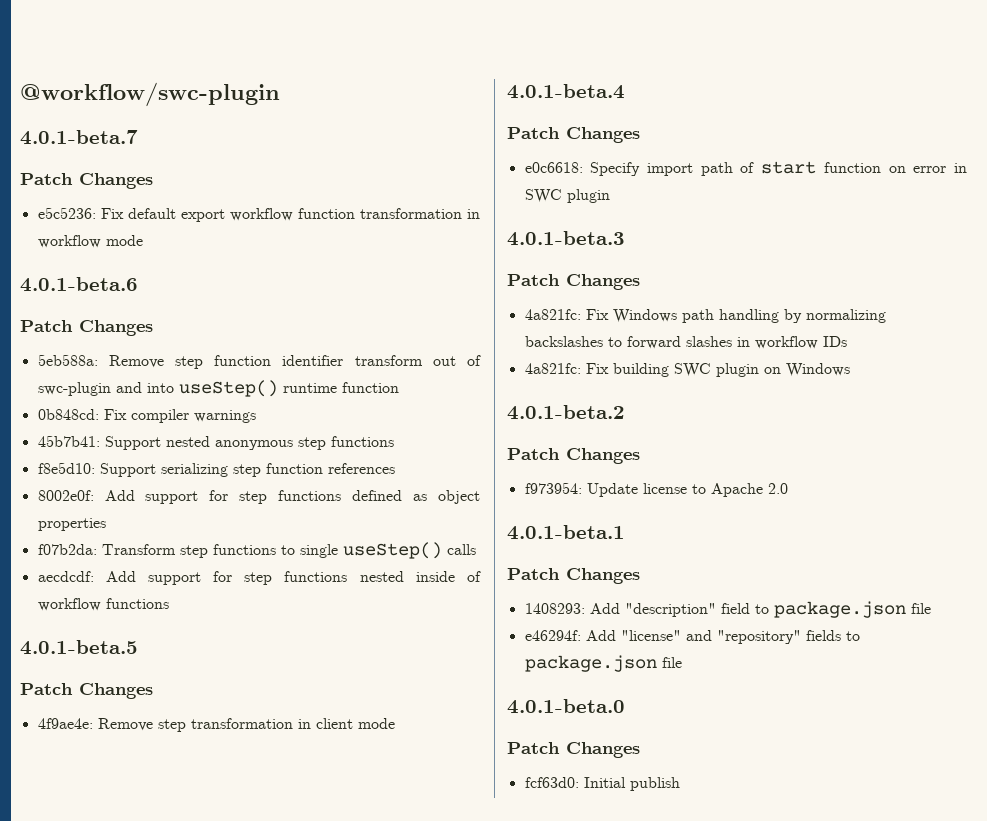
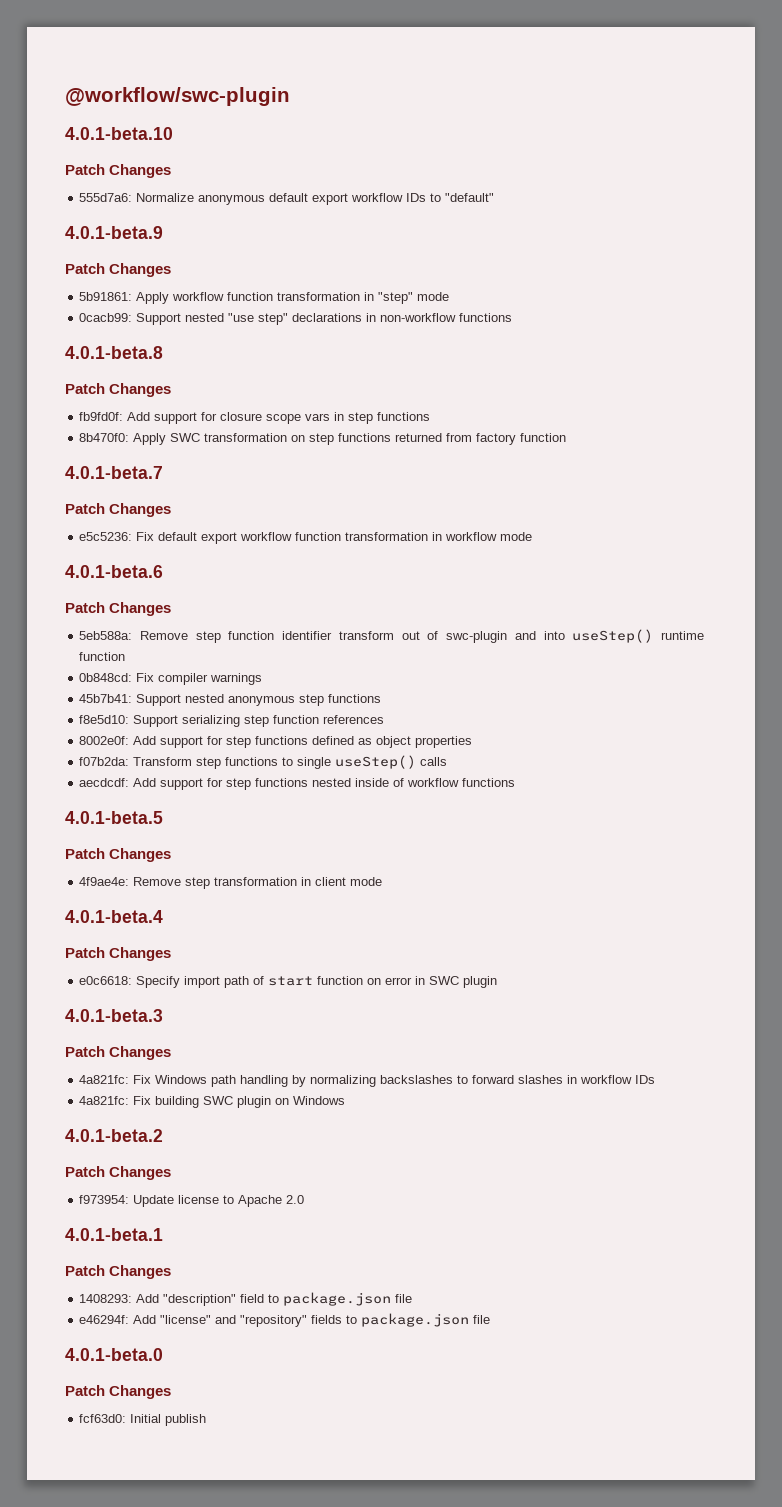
(280, 94) none -> [65,127,173,140] [65,164,172,178] [79,193,495,205] [65,226,163,239] [65,263,172,277] [79,292,450,304] [79,313,513,325] [65,346,163,359] [65,383,172,397] [79,412,431,424] [79,433,567,445] // 4.0.1-beta.10 // Patch Changes // 555d7a6: Normalize anonymous default export workflow IDs to "default" // 4.0.1-beta.9 // Patch Changes // 5b91861: Apply workflow function transformation in "step" mode // 0cacb99: Support nested "use step" declarations in non-workflow functions // 4.0.1-beta.8 // Patch Changes // fb9fd0f: Add support for closure scope vars in step functions // 8b470f0: Apply SWC transformation on step functions returned from factory function

